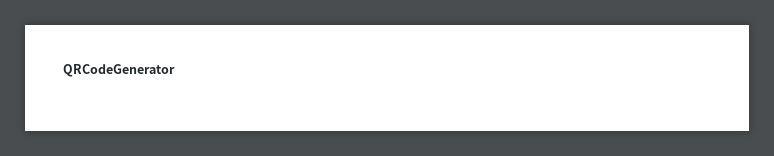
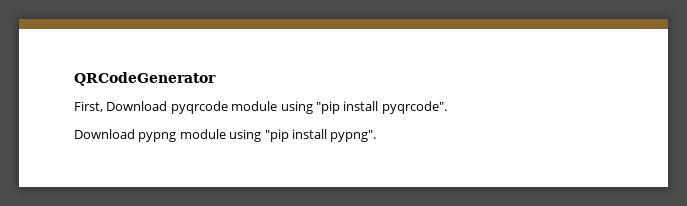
(175, 70) none -> [74,101,447,114] [74,129,377,142] // First, Download pyqrcode module using "pip install pyqrcode". // Download pypng module using "pip install pypng".

